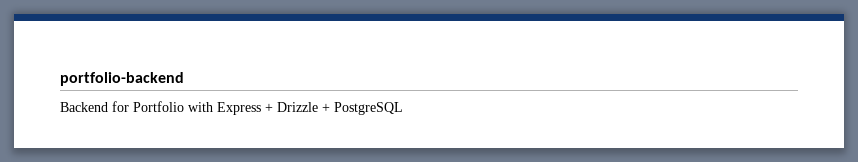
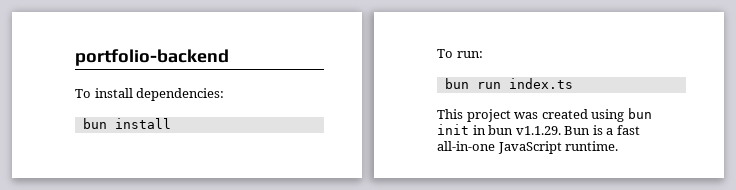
[60,101,403,115] Backend for Portfolio with Express + Drizzle + PostgreSQL -> [75,88,225,101] [82,118,171,129] [437,49,483,58] [444,78,573,89] [437,108,652,122] [437,124,640,135] [437,141,619,154] To install dependencies: // bun install // To run: // bun run index.ts // This project was created using bun init in bun v1.1.29. Bun is a fast all-in-one JavaScript runtime.

